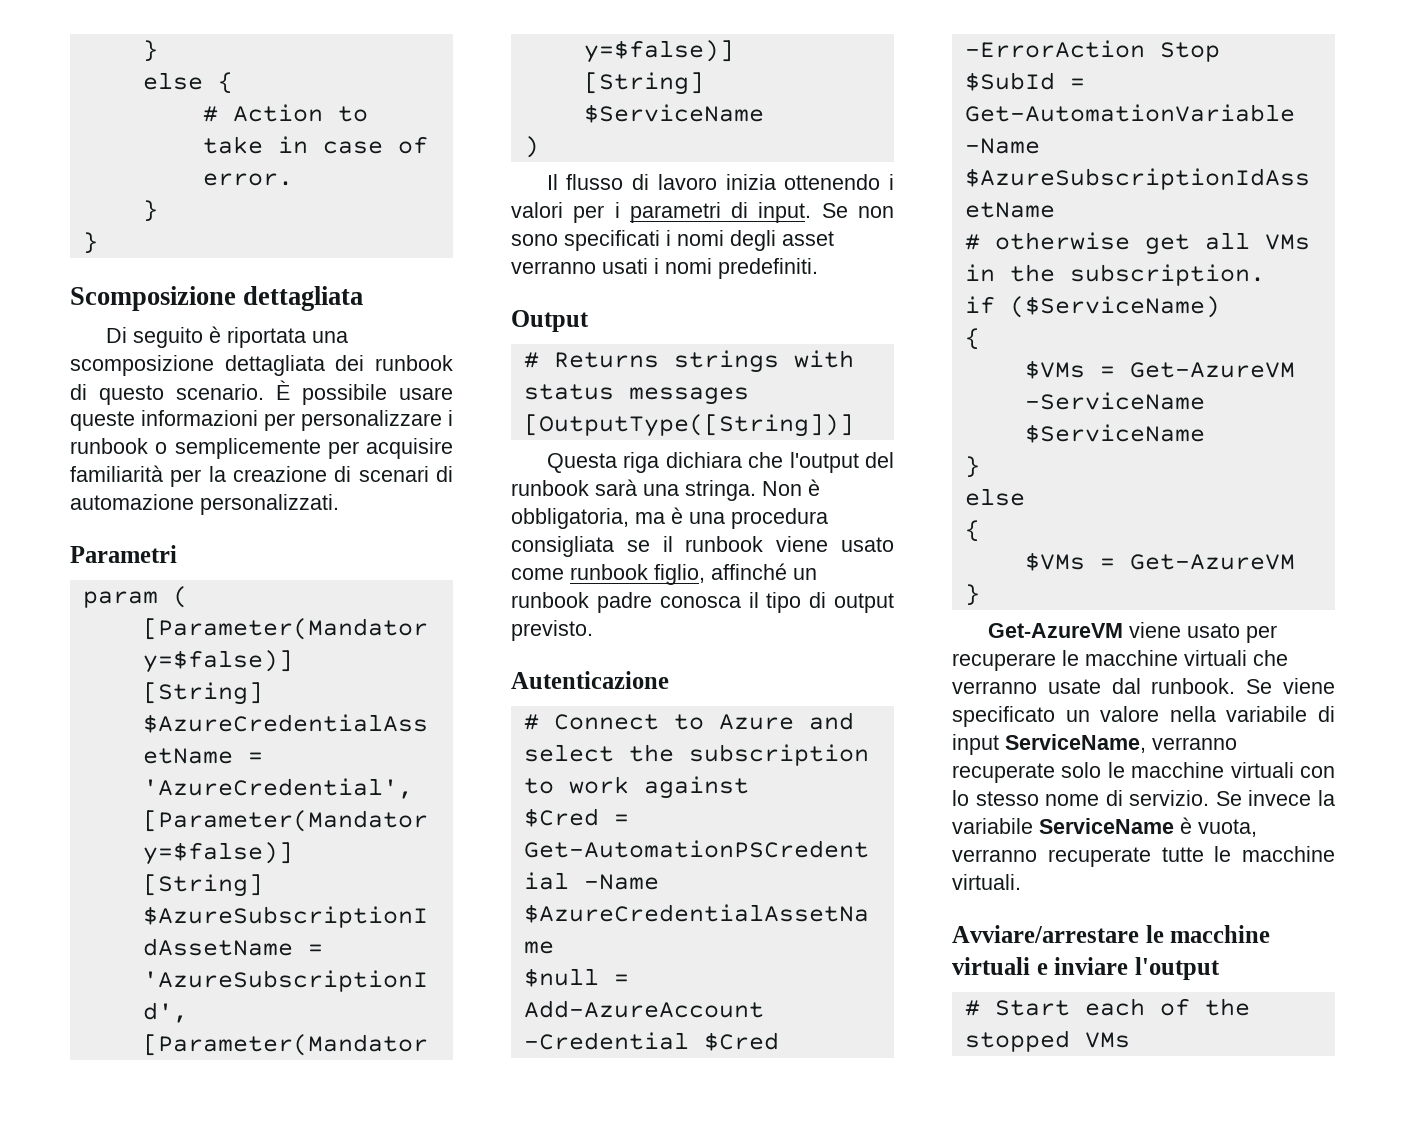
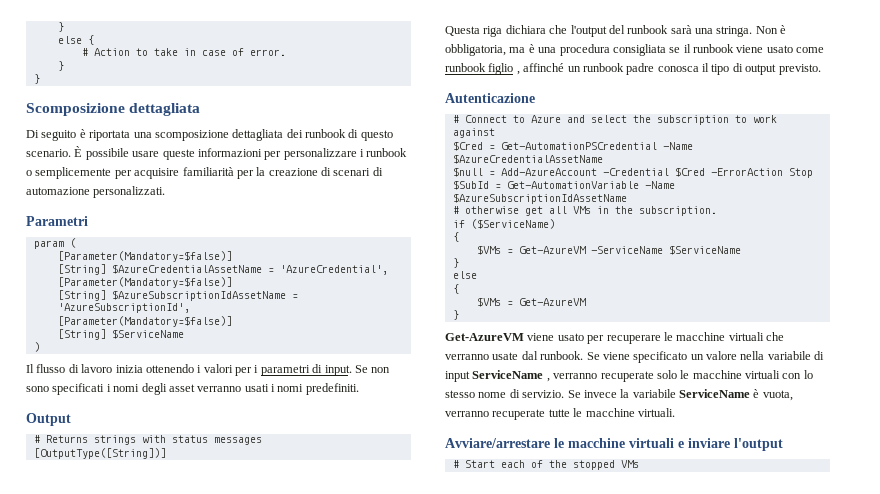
[654,564,705,585] figlio, -> [488,63,520,75] figlio ,
[1005,734,1146,753] ServiceName, -> [472,370,550,382] ServiceName ,

